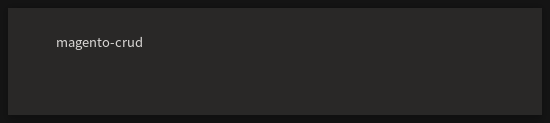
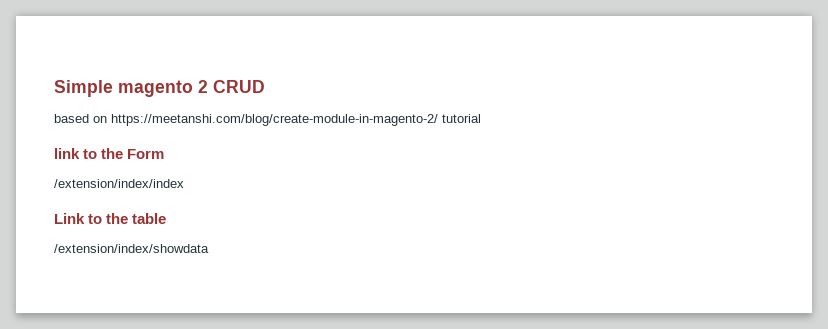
[56,36,143,50] magento-crud -> [54,80,265,97] [54,114,481,126] [54,148,165,159] [54,179,184,188] [54,213,167,224] [54,244,209,253] Simple magento 2 CRUD // based on https://meetanshi.com/blog/create-module-in-magento-2/ tutorial // link to the Form // /extension/index/index // Link to the table // /extension/index/showdata

